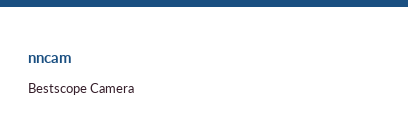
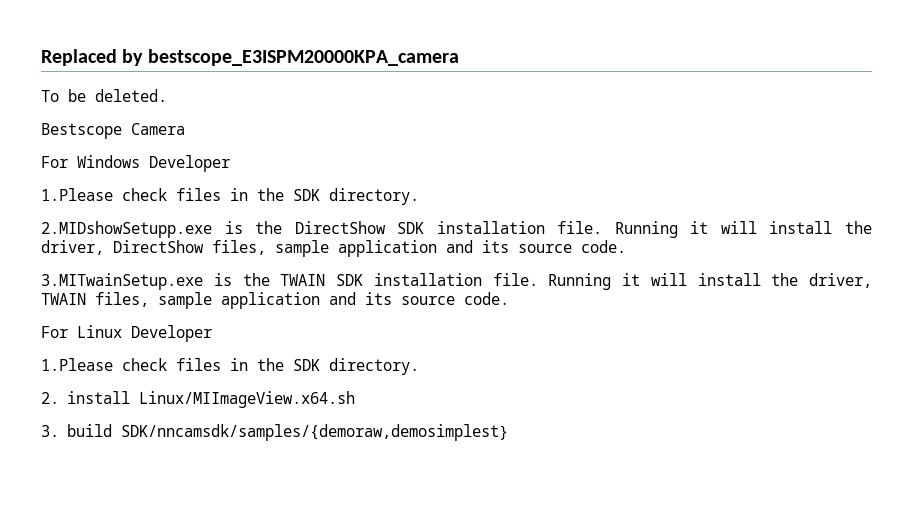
[28,55,72,63] [28,83,135,95] nncam // Bestscope Camera -> [41,49,459,66] [41,89,167,102] [41,123,185,139] [41,155,230,172] [41,188,419,205] [41,221,872,238] [41,240,626,257] [41,273,872,290] [41,292,509,309] [41,325,212,342] [41,358,419,375] [41,391,355,408] [41,424,508,441] Replaced by bestscope_E3ISPM20000KPA_camera // To be deleted. // Bestscope Camera // For Windows Developer // 1.Please check files in the SDK directory. // 2.MIDshowSetupp.exe is the DirectShow SDK installation file. Running it will install the driver, DirectShow files, sample application and its source code. // 3.MITwainSetup.exe is the TWAIN SDK installation file. Running it will install the driver, TWAIN files, sample application and its source code. // For Linux Developer // 1.Please check files in the SDK directory. // 2. install Linux/MIImageView.x64.sh // 3. build SDK/nncamsdk/samples/{demoraw,demosimplest}

